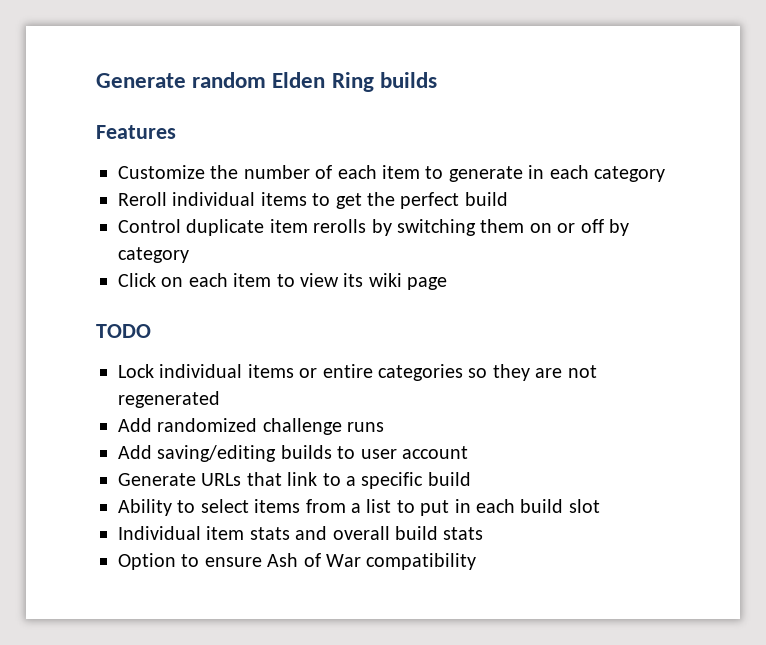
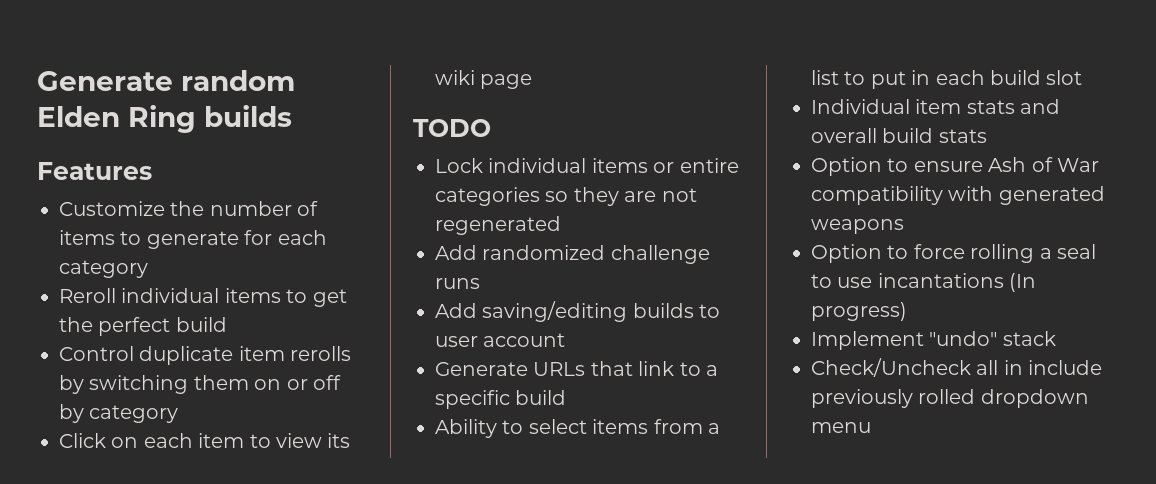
[337,165,420,179] each item -> [59,230,115,245] items
[528,165,545,179] in -> [244,230,273,245] for
(477, 561) none -> [948,186,1105,205] [811,219,904,234] [811,244,1096,263] [811,273,1037,292] [811,302,907,321] [811,331,1056,350] [811,358,1103,377] [811,389,1089,408] [811,422,871,433] with generated weapons // Option to force rolling a seal to use incantations (In progress) // Implement "undo" stack // Check/Uncheck all in include previously rolled dropdown menu

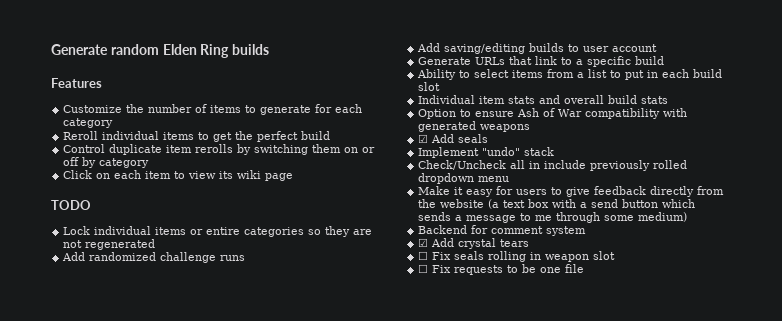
[811,244,1096,263] [811,273,1037,292] [811,302,907,321] Option to force rolling a seal to use incantations (In progress) -> [418,134,489,143] ☑ Add seals
(871, 427) none -> [418,186,725,197] [418,199,696,209] [418,212,688,223] [418,225,587,236] [418,238,530,249] [418,251,616,262] [418,264,585,275] // Make it easy for users to give feedback directly from the website (a text box with a send button which sends a message to me through some medium) // Backend for comment system // ☑ Add crystal tears // ☐ Fix seals rolling in weapon slot // ☐ Fix requests to be one file

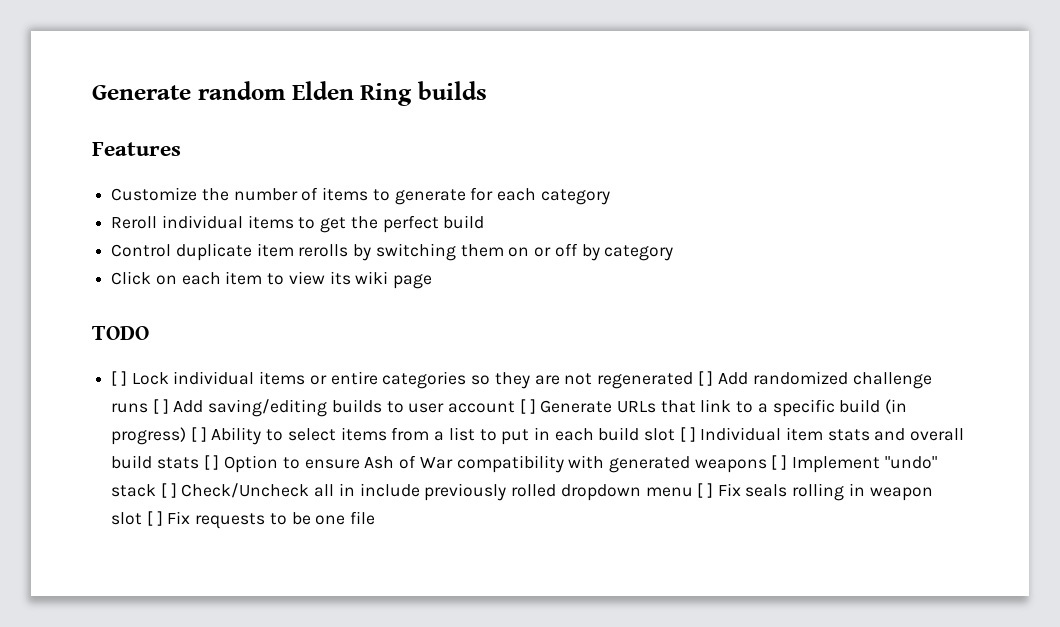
(91, 205) none -> [111,371,127,386] [ ]
(156, 244) // -> [697,371,714,386] [ ]
(246, 258) // -> [152,399,169,414] [ ]
(658, 48) // -> [519,399,536,414] [ ]
(665, 60) // -> [885,399,908,414] [111,427,207,445] (in progress) [ ]
(441, 86) // -> [679,427,696,442] [ ]
(669, 100) // -> [203,455,220,470] [ ]
[418,134,489,143] // ☑ Add seals // -> [771,455,788,470] [ ]
(555, 151) // -> [160,483,177,498] [ ]
[418,186,725,197] [418,199,696,209] [418,212,688,223] [418,225,587,236] [418,238,530,249] [418,251,429,260] // Make it easy for users to give feedback directly from the website (a text box with a send button which sends a message to me through some medium) // Backend for comment system // ☑ Add crystal tears // ☐ -> [697,483,713,498] [ ]
[418,264,429,273] // ☐ -> [146,511,163,526] [ ]

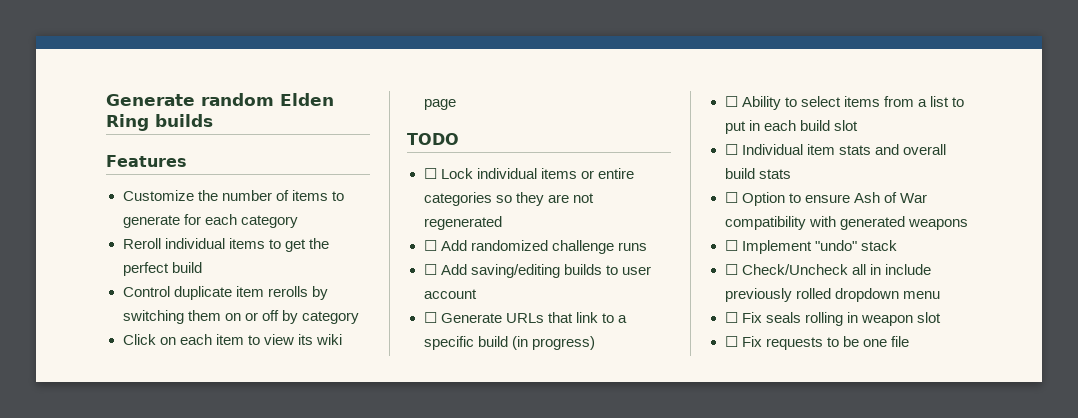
[111,371,127,386] [ ] -> [423,168,437,179] ☐
[697,371,714,386] [ ] -> [423,240,437,251] // ☐
[152,399,169,414] [ ] -> [423,264,437,275] // ☐
[519,399,536,414] [ ] -> [423,312,437,323] // ☐
[190,427,207,442] [ ] -> [724,96,738,107] // ☐
[679,427,696,442] [ ] -> [724,144,738,155] // ☐
[203,455,220,470] [ ] -> [724,192,738,203] // ☐
[771,455,788,470] [ ] -> [724,240,738,251] // ☐
[160,483,177,498] [ ] -> [724,264,738,275] // ☐
[697,483,713,498] [ ] -> [724,312,738,323] // ☐
[146,511,163,526] [ ] -> [724,336,738,347] // ☐

